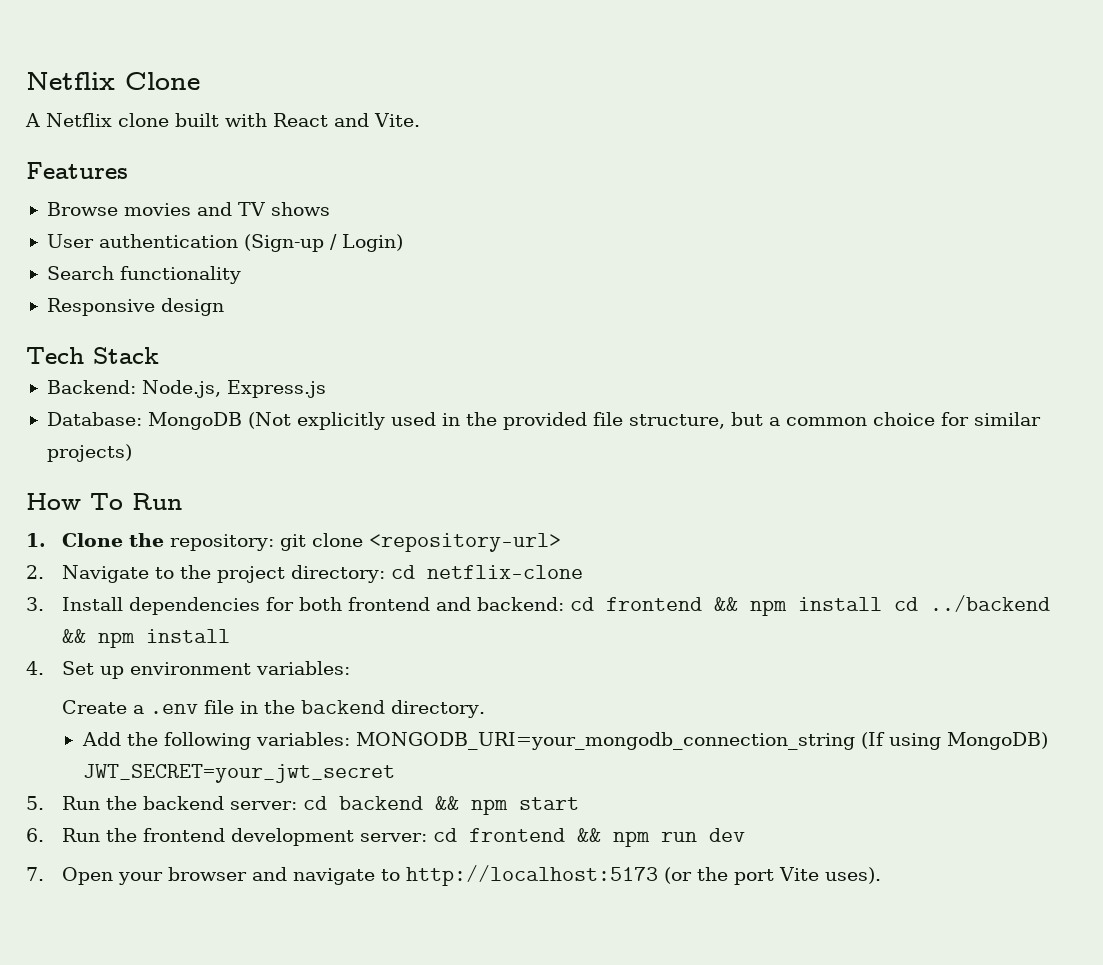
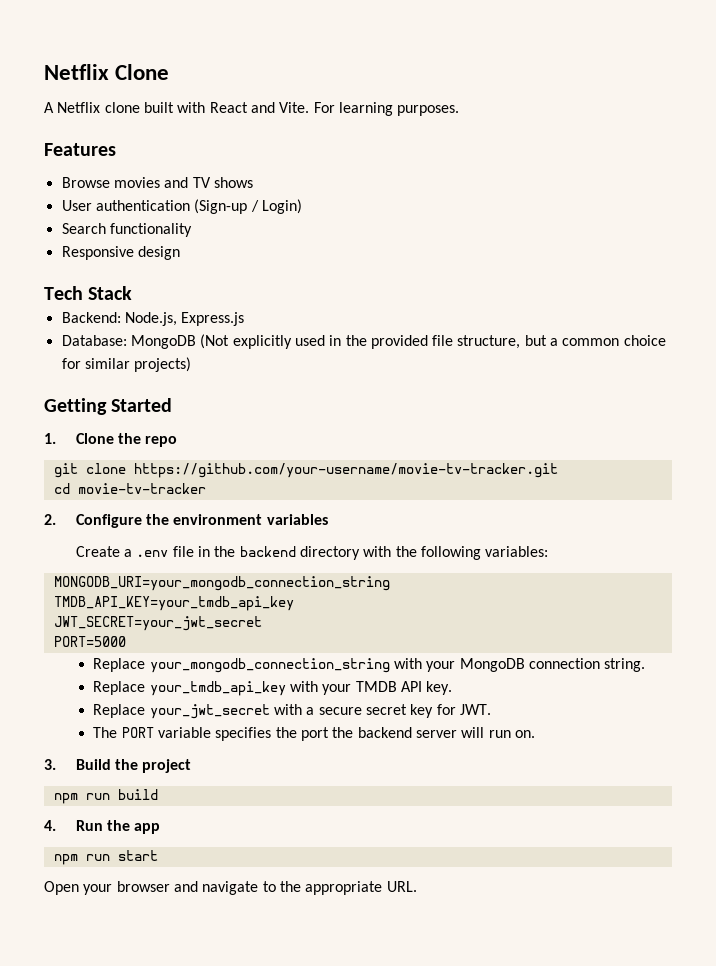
(420, 120) none -> [313,102,460,116] For learning purposes.
[26,493,182,510] How To Run -> [44,398,173,415] Getting Started
[169,534,274,551] repository: -> [145,436,178,447] repo //
[368,533,561,552] [26,565,583,583] [26,595,1050,616] [61,629,230,648] [26,661,350,679] <repository-url> // 2. Navigate to the project directory: cd netflix-clone // 3. Install dependencies for both frontend and backend: cd frontend && npm install cd ../backend && npm install // 4. Set up environment variables: -> [133,463,558,478] [53,483,206,494] [44,514,328,528] https://github.com/your-username/movie-tv-tracker.git // cd movie-tv-tracker // 2. Configure the environment variables
[390,700,485,718] [81,732,121,746] directory. // Add -> [300,546,392,560] directory with
(350, 739) none -> (549, 551) //
[860,732,1048,750] [82,764,395,783] [26,796,579,815] [26,828,745,847] [26,867,44,881] (If using MongoDB) JWT_SECRET=your_jwt_secret // 5. Run the backend server: cd backend && npm start // 6. Run the frontend development server: cd frontend && npm run dev // 7. -> [53,596,294,611] [53,616,262,631] [53,636,126,647] [93,658,646,673] [93,681,453,696] [93,704,491,719] [93,727,535,741] [44,759,192,773] [53,789,158,804] [44,820,161,834] [53,850,158,865] // TMDB_API_KEY=your_tmdb_api_key // JWT_SECRET=your_jwt_secret // PORT=5000 // Replace your_mongodb_connection_string with your MongoDB connection string. // Replace your_tmdb_api_key with your TMDB API key. // Replace your_jwt_secret with a secure secret key for JWT. // The PORT variable specifies the port the backend server will run on. // 3. Build the project // npm run build // 4. Run the app // npm run start //
[405,865,881,886] http://localhost:5173 (or the port Vite uses). -> [279,881,417,895] the appropriate URL.

